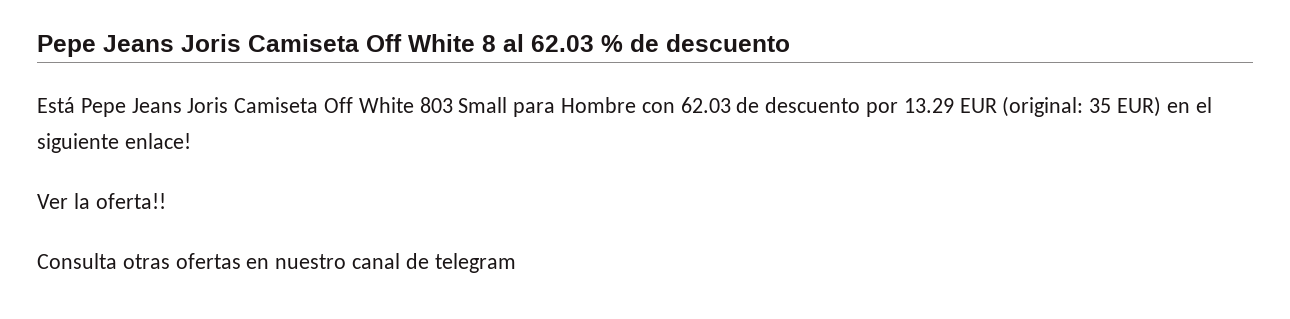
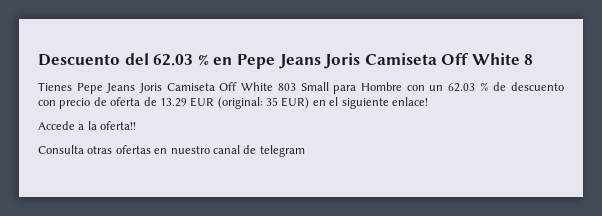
(37, 46) none -> [38,53,233,66] Descuento del 62.03 % en
[503,34,790,52] [37,97,75,113] al 62.03 % de descuento // Está -> [38,82,72,91] // Tienes
[680,97,899,117] 62.03 de descuento por -> [429,82,564,92] [38,97,157,109] un 62.03 % de descuento con precio de oferta de
[37,194,68,209] Ver -> [38,121,85,130] Accede a

